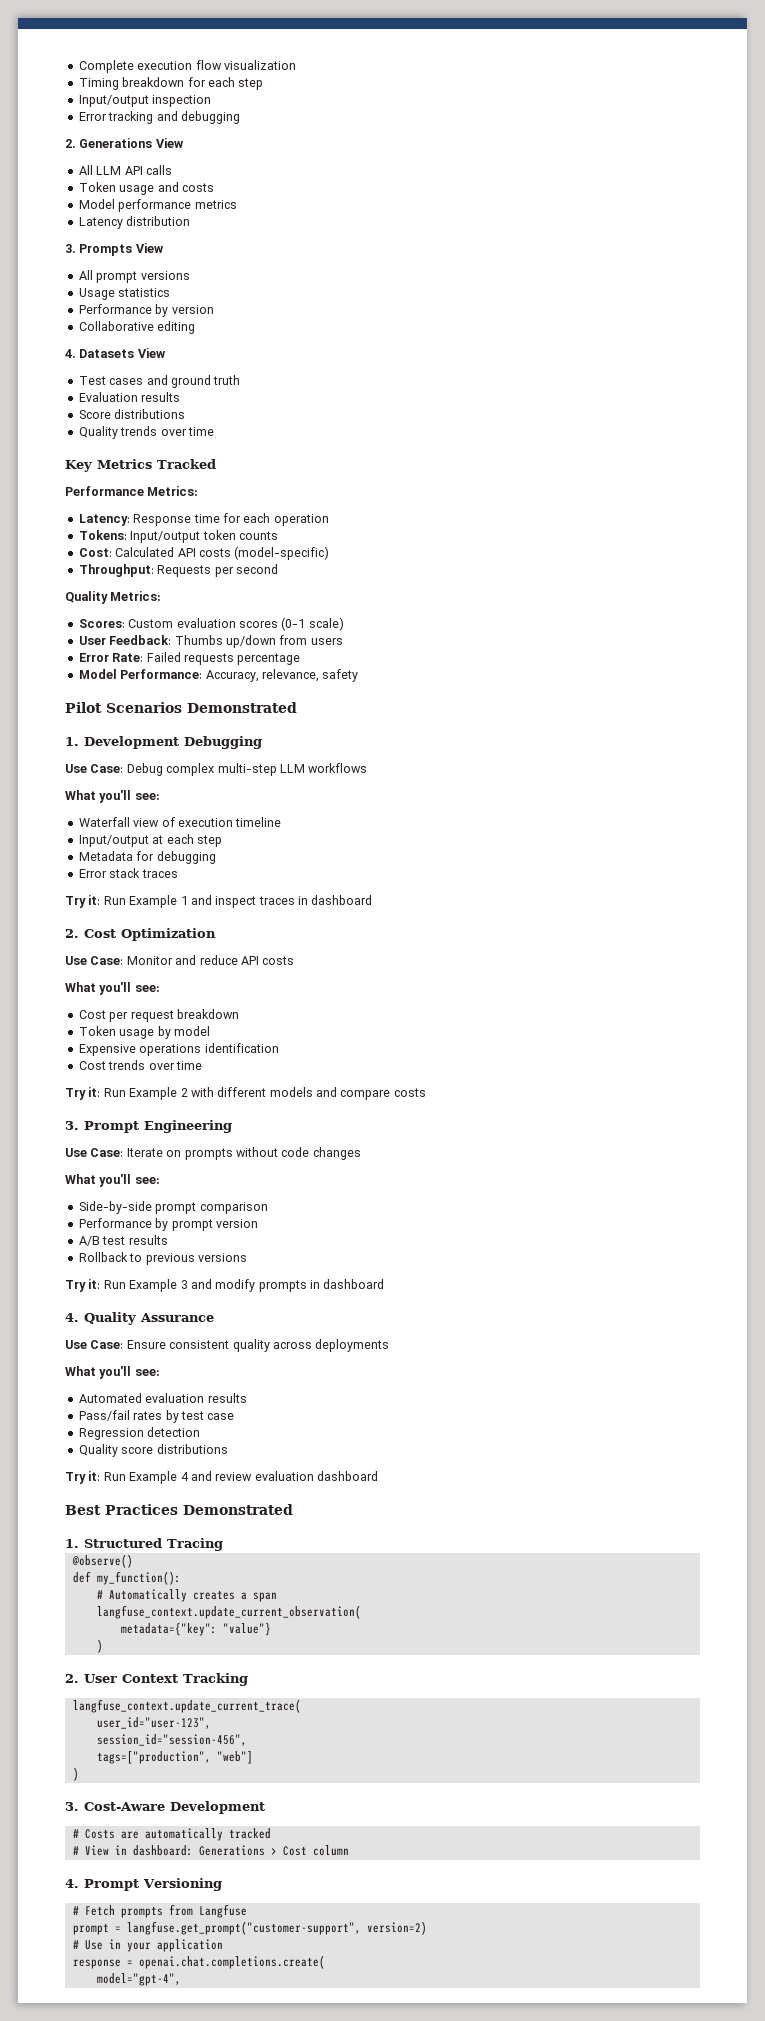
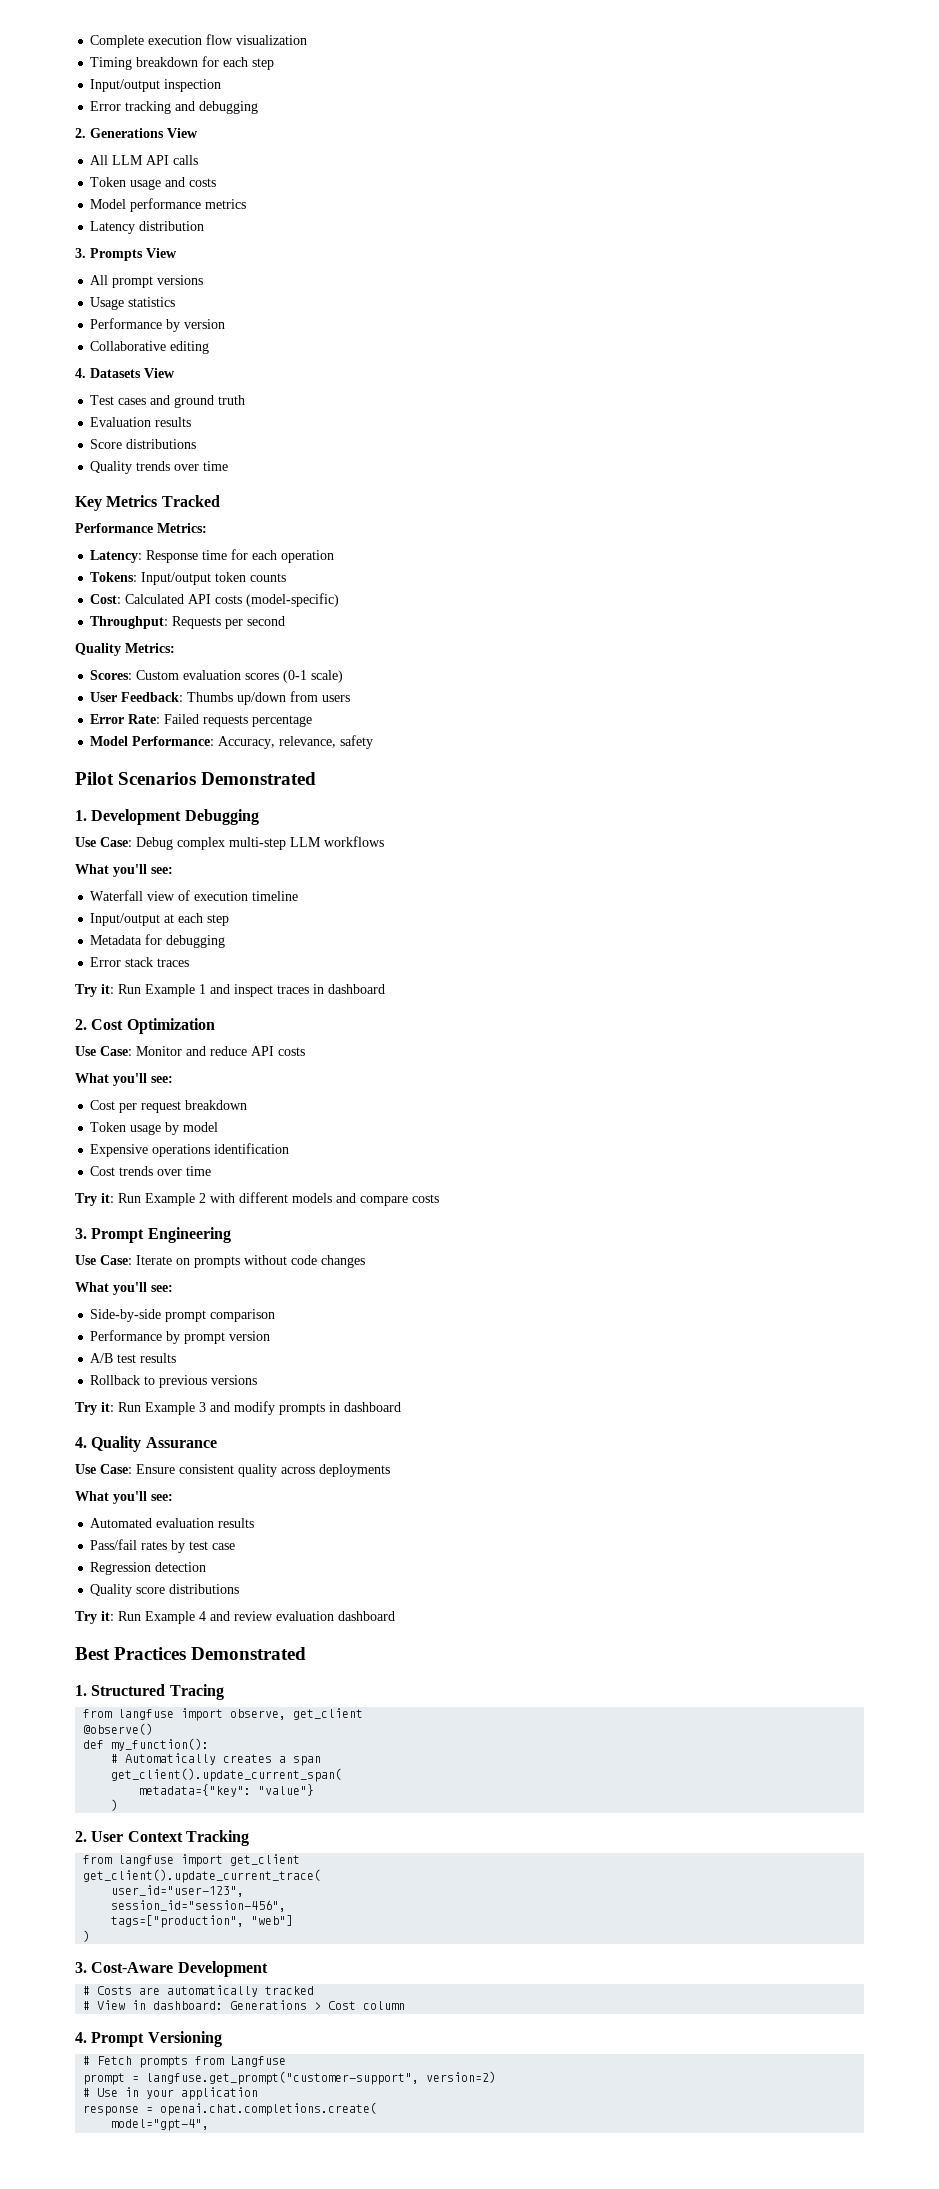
(223, 1544) none -> [83,1708,364,1721] // from langfuse import observe, get_client
[96,1605,361,1619] langfuse_context.update_current_observation( -> [111,1768,343,1782] get_client().update_current_span(
[72,1699,301,1713] langfuse_context.update_current_trace( -> [83,1854,301,1867] [83,1869,322,1883] from langfuse import get_client // get_client().update_current_trace(

